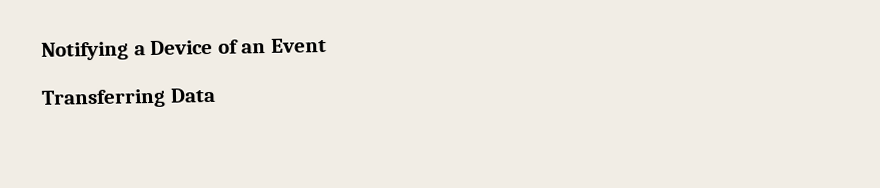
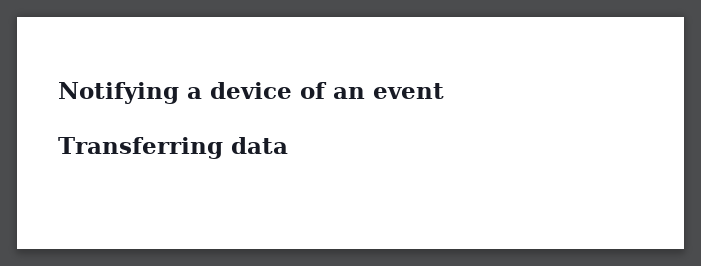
[150,39,214,55] Device -> [210,82,292,99] device
[270,37,327,53] Event -> [373,83,444,99] event
[169,87,216,103] Data -> [230,137,288,154] data

